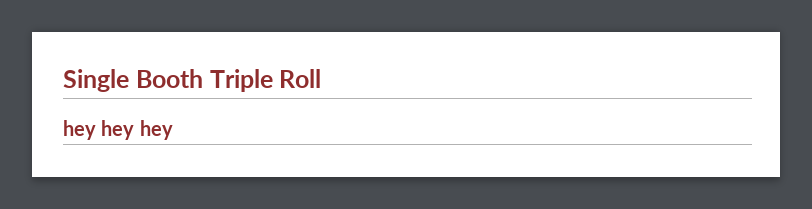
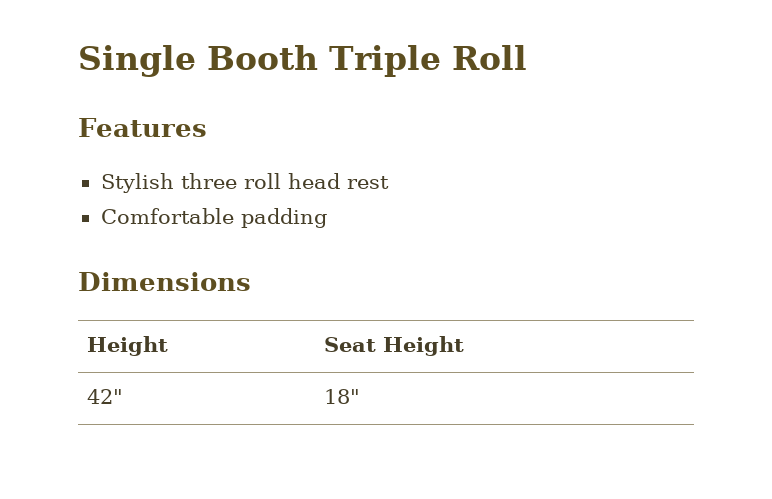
[63,120,173,140] hey hey hey -> [78,118,207,137] [100,173,389,193] [100,208,327,228] [78,272,251,291] [87,336,169,356] [324,336,465,356] [87,389,124,404] [324,389,361,404] Features // Stylish three roll head rest // Comfortable padding // Dimensions // Height | Seat Height // 42" | 18"

